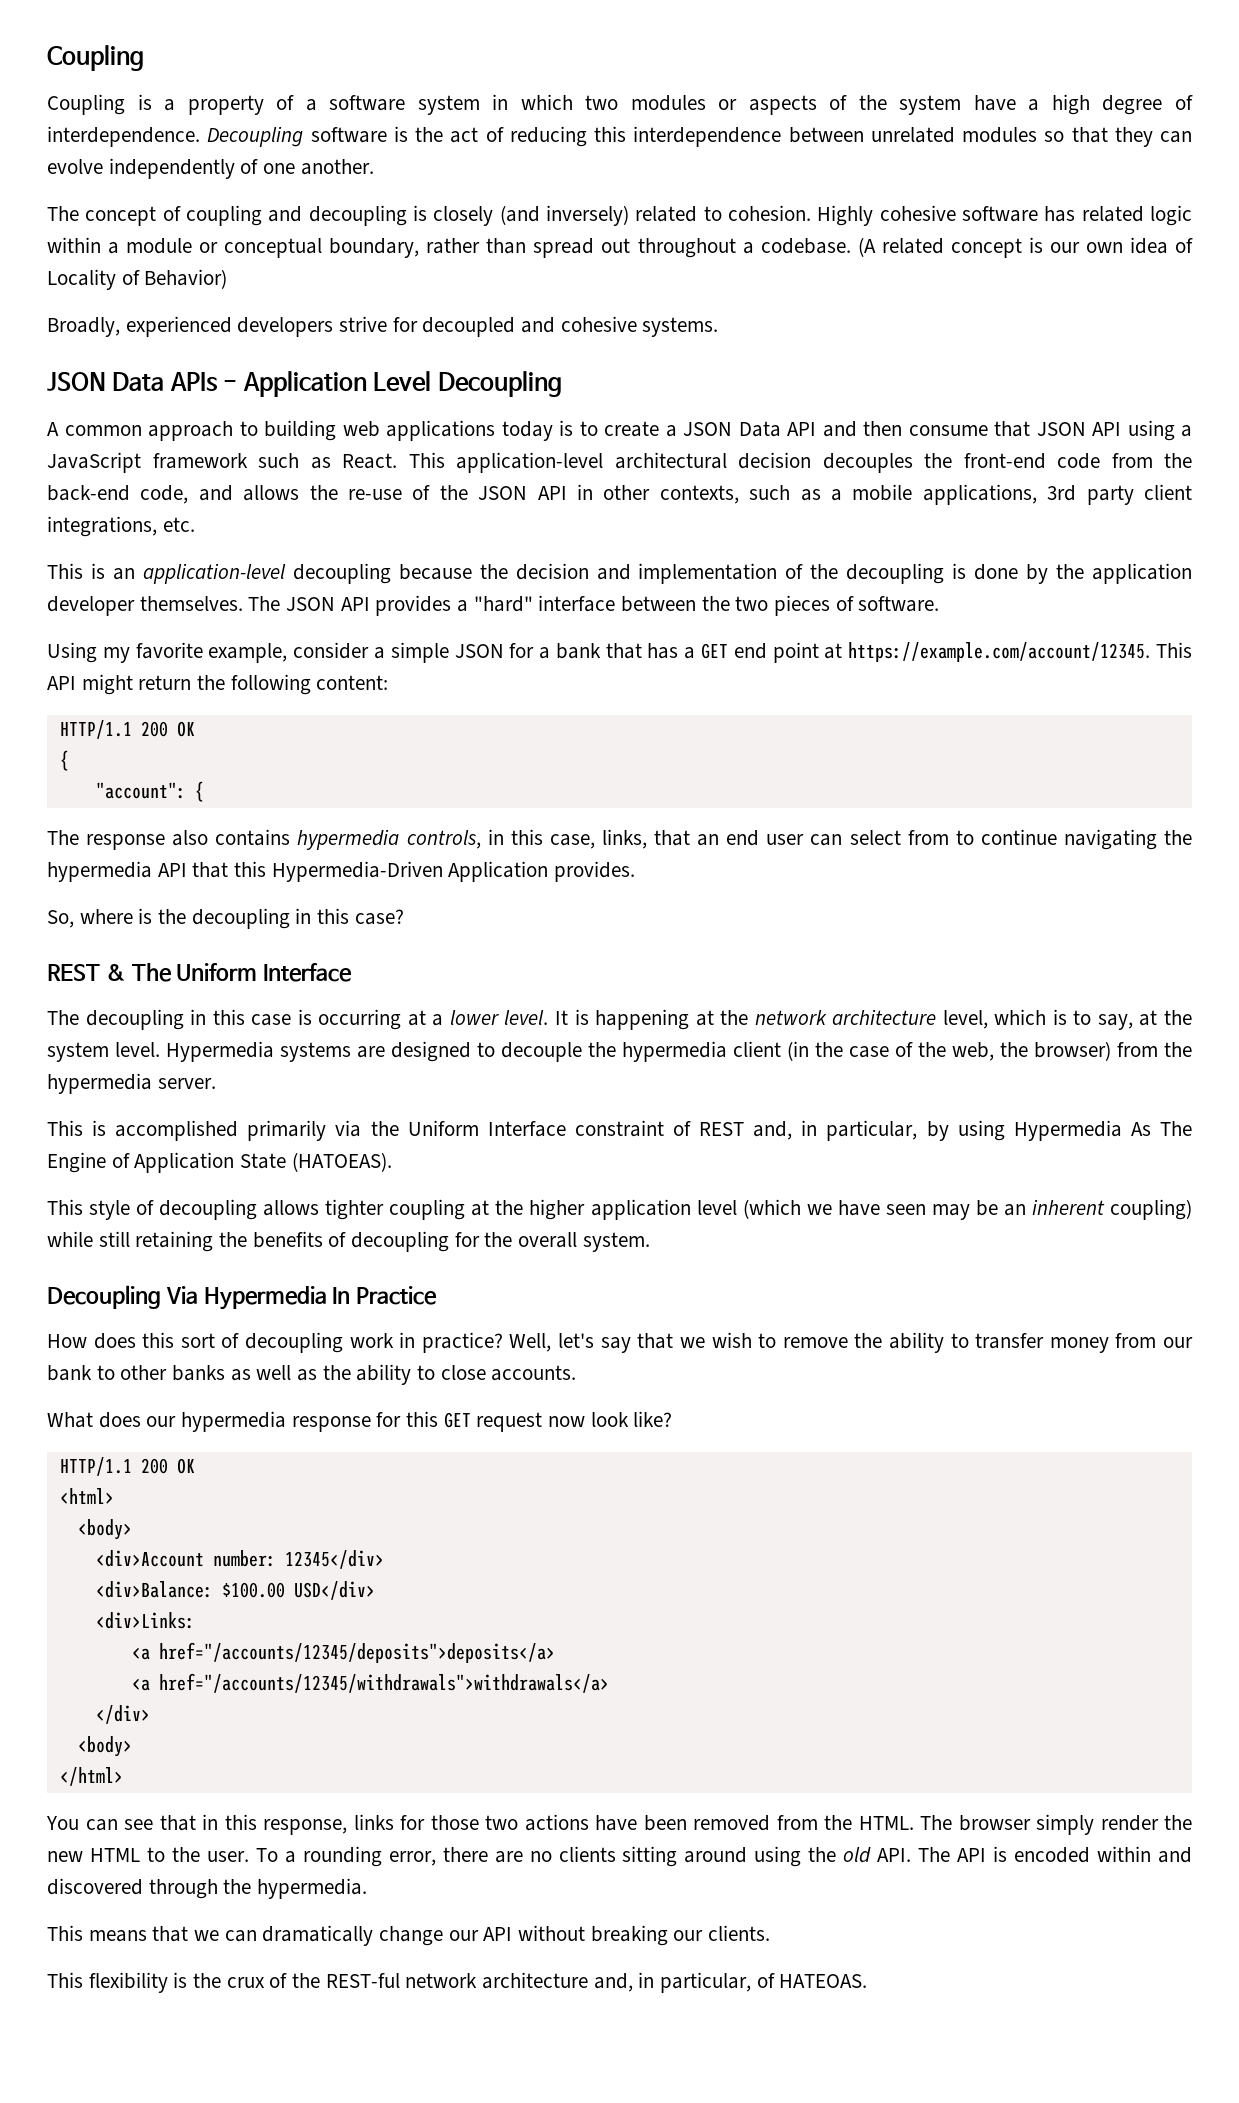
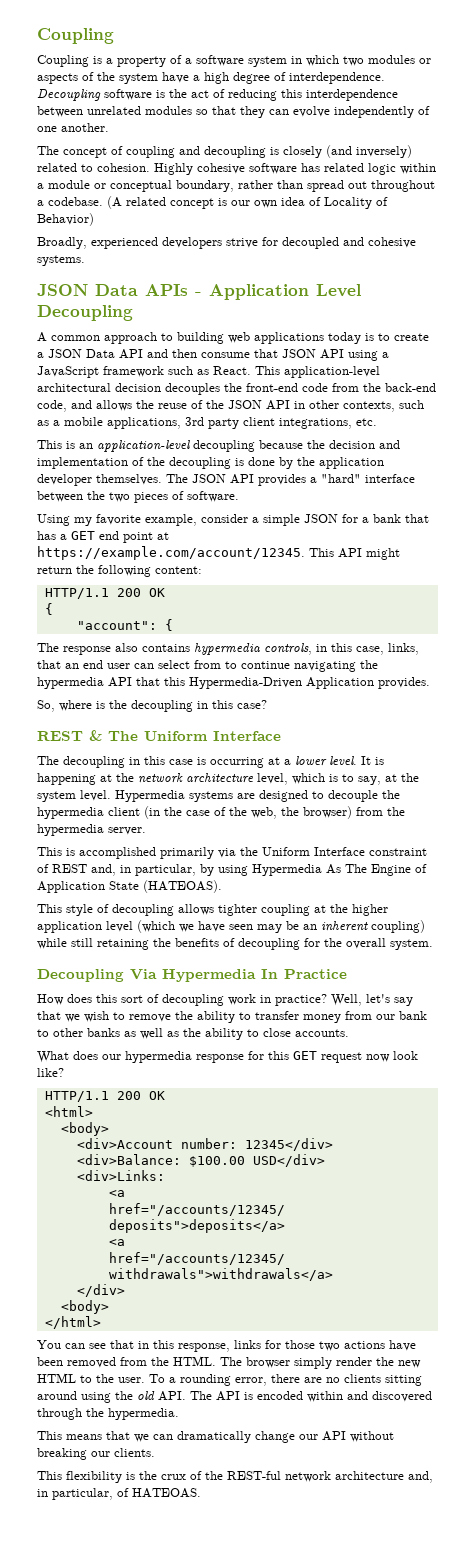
[347,489,402,500] re-use -> [158,403,187,409] reuse
[291,1152,392,1172] (HATOEAS). -> [143,880,222,893] (HATEOAS).

